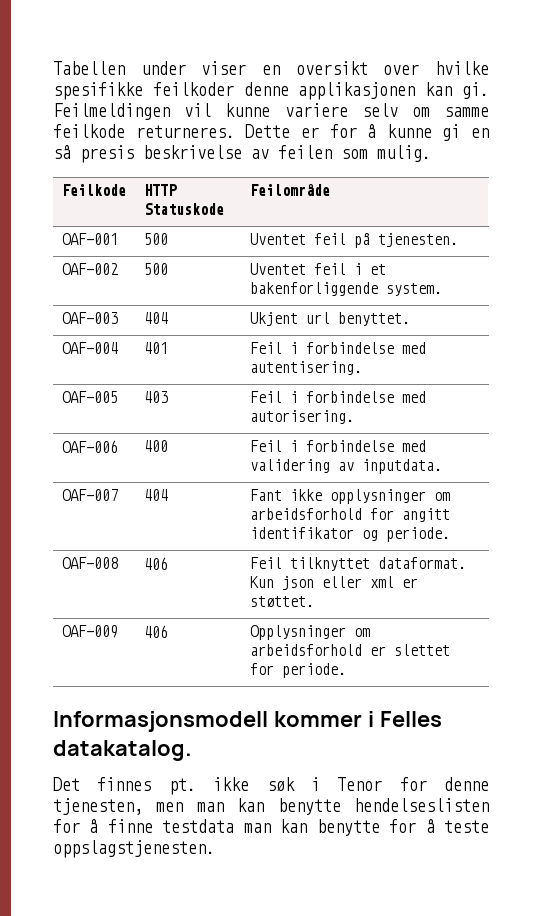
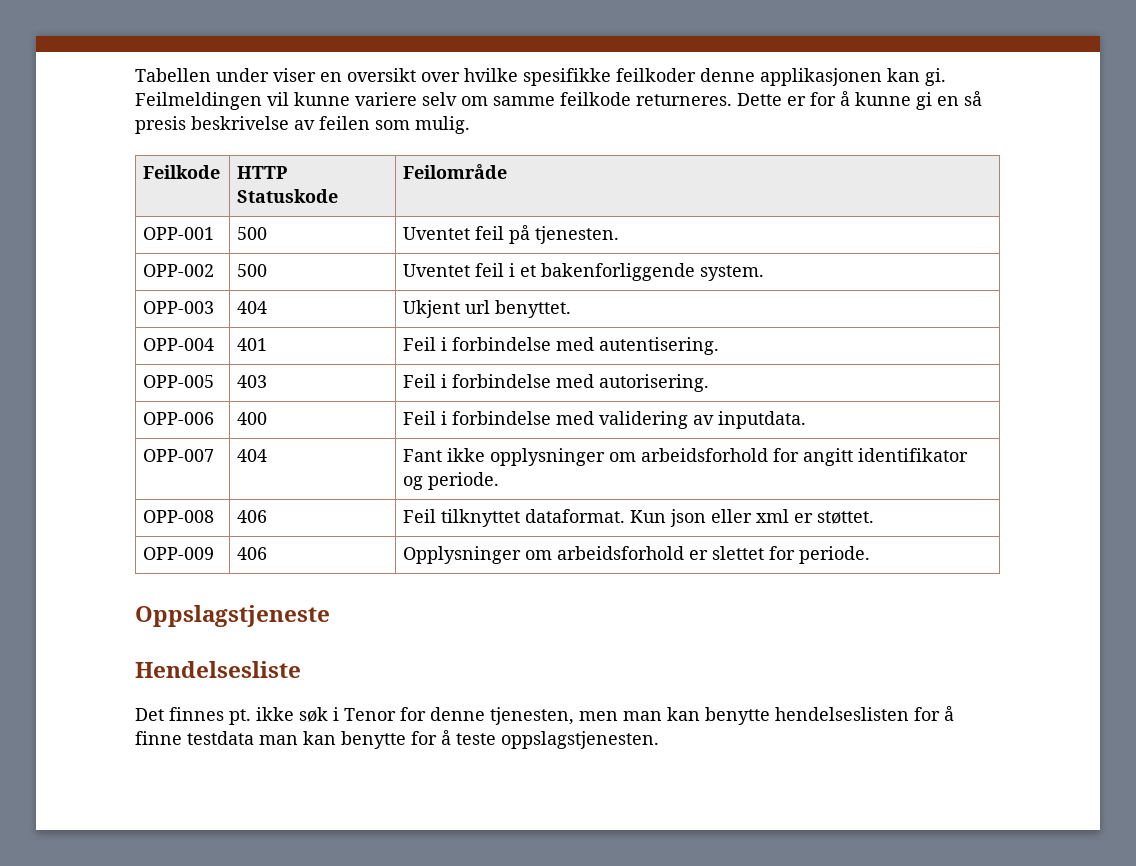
[61,233,118,245] OAF-001 -> [143,227,215,240] OPP-001
[61,263,118,275] OAF-002 -> [143,264,215,277] OPP-002
[61,312,118,324] OAF-003 -> [143,301,215,314] OPP-003
[61,342,118,354] OAF-004 -> [143,338,215,351] OPP-004
[61,391,118,403] OAF-005 -> [143,375,215,388] OPP-005
[61,440,118,453] OAF-006 -> [143,412,215,425] OPP-006
[61,489,118,501] OAF-007 -> [143,449,215,462] OPP-007
[61,557,118,569] OAF-008 -> [143,510,215,523] OPP-008
[61,625,118,638] OAF-009 -> [143,547,215,560] OPP-009
[53,711,442,732] [53,740,192,761] Informasjonsmodell kommer i Felles datakatalog. -> [135,605,330,627] [135,661,301,678] Oppslagstjeneste // Hendelsesliste

